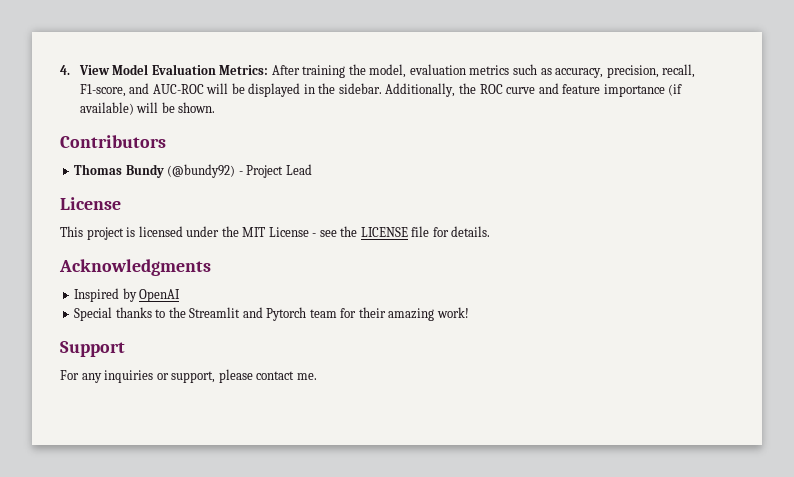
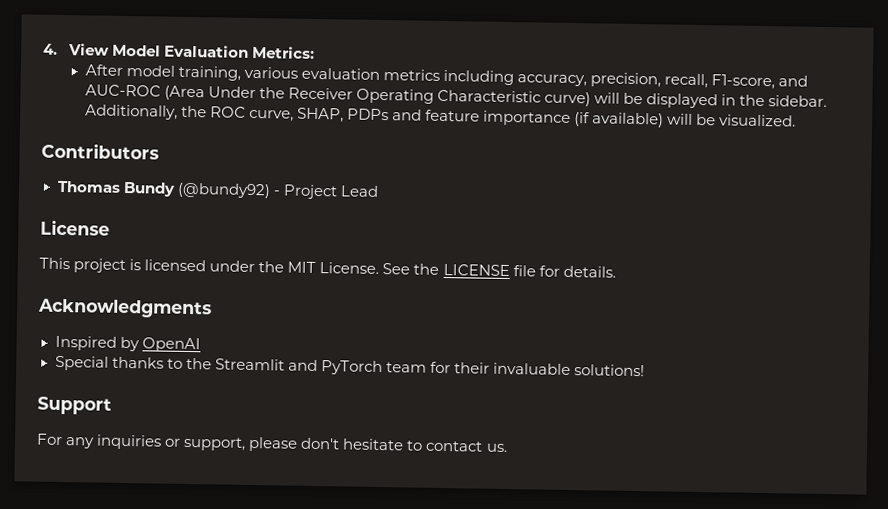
[271,64,552,78] After training the model, evaluation metrics such as -> [84,64,514,86] // After model training, various evaluation metrics including
(204, 89) none -> [163,85,591,107] (Area Under the Receiver Operating Characteristic curve)
[506,87,536,94] curve -> [248,107,389,123] curve, SHAP, PDPs
[178,102,216,113] shown. -> [719,114,797,127] visualized.
[268,227,337,237] License - see -> [319,262,411,275] License. See
[266,307,307,321] Pytorch -> [320,360,383,376] PyTorch
[388,307,469,321] amazing work! -> [493,362,646,377] invaluable solutions!
[256,371,317,380] contact me. -> [300,437,508,453] don't hesitate to contact us.

